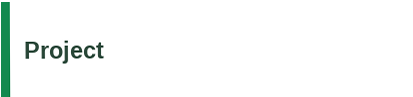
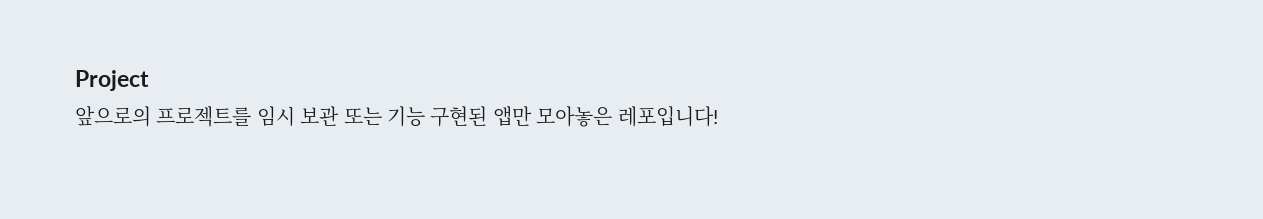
(105, 52) none -> [75,106,718,127] // 앞으로의 프로젝트를 임시 보관 또는 기능 구현된 앱만 모아놓은 레포입니다!

